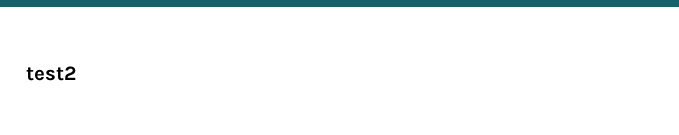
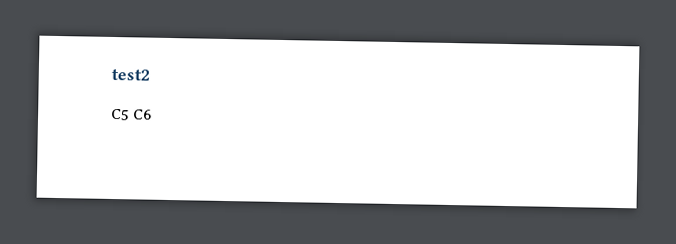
(76, 73) none -> [111,108,152,121] // C5 C6

